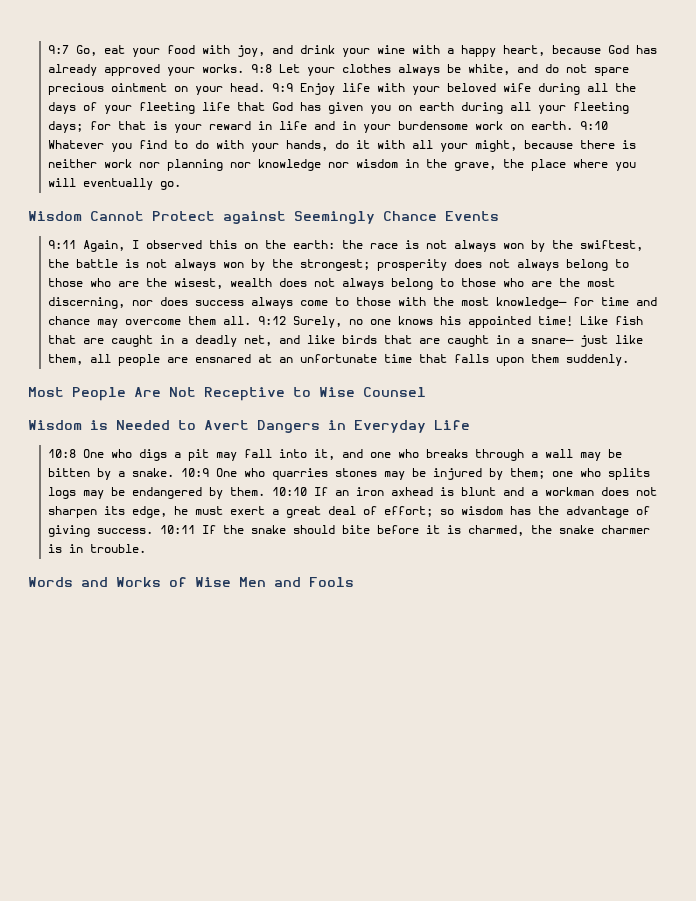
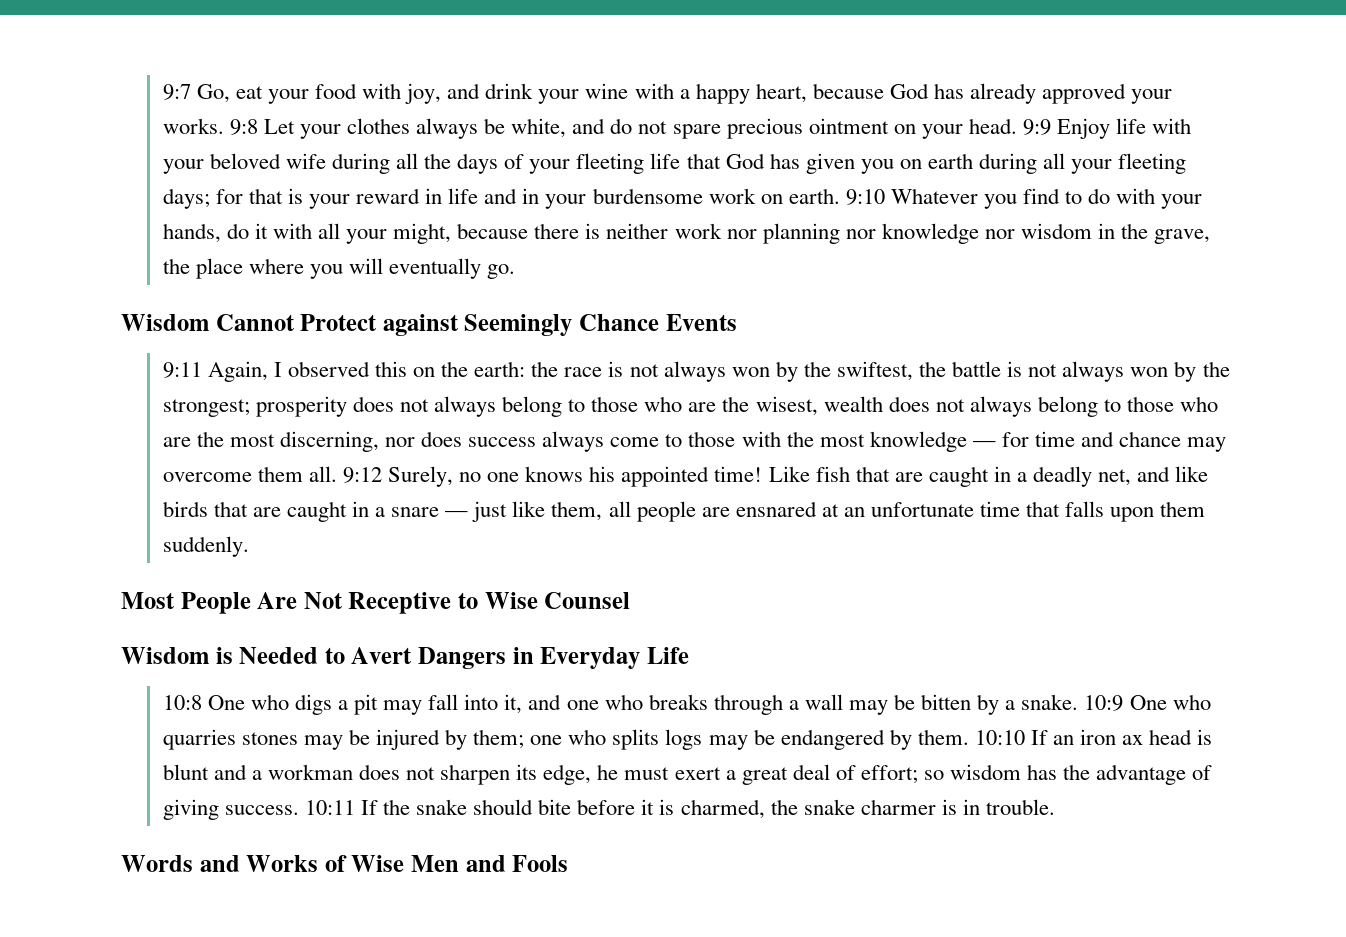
[495,297,567,309] knowledge— -> [869,431,996,452] knowledge —
[530,338,574,344] snare— -> [391,507,469,517] snare —
[390,487,433,496] axhead -> [1122,729,1193,745] ax head

